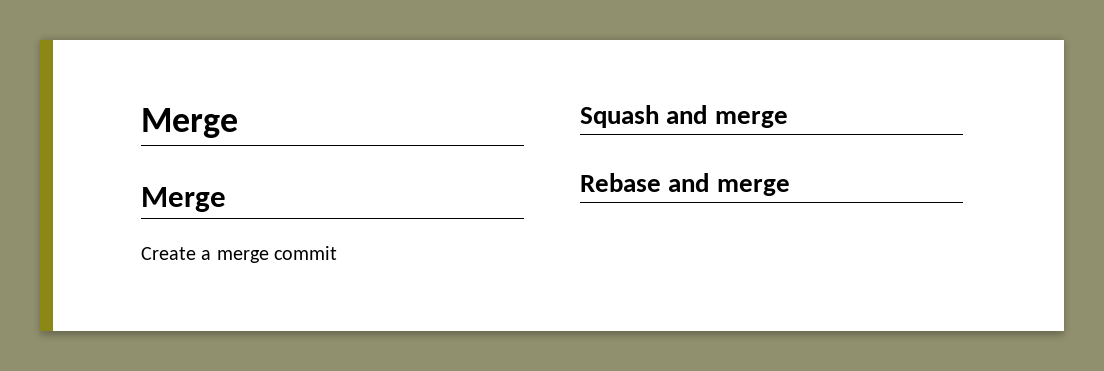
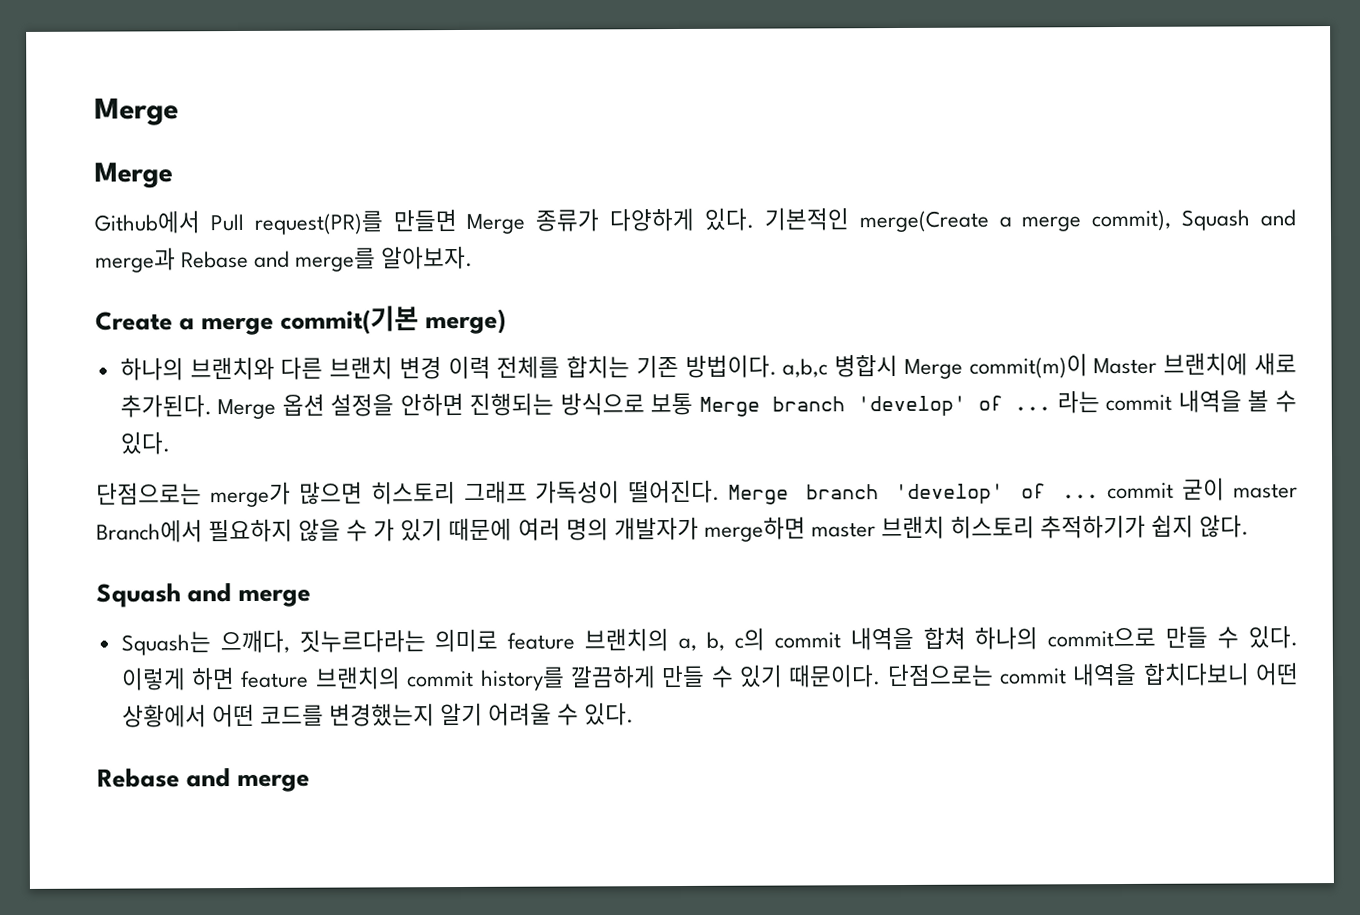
[141,246,338,263] [580,105,788,128] Create a merge commit // Squash and merge -> [94,207,1297,235] [95,245,474,273] [95,305,507,336] [119,352,1297,381] [119,389,1297,420] [119,431,170,455] [96,477,1298,508] [96,514,1250,543] [96,583,312,608] [120,625,1298,656] [120,662,1299,691] [121,702,635,728] Github에서 Pull request(PR)를 만들면 Merge 종류가 다양하게 있다. 기본적인 merge(Create a merge commit), Squash and merge과 Rebase and merge를 알아보자. // Create a merge commit(기본 merge) // 하나의 브랜치와 다른 브랜치 변경 이력 전체를 합치는 기존 방법이다. a,b,c 병합시 Merge commit(m)이 Master 브랜치에 새로 추가된다. Merge 옵션 설정을 안하면 진행되는 방식으로 보통 Merge branch 'develop' of ... 라는 commit 내역을 볼 수 있다. // 단점으로는 merge가 많으면 히스토리 그래프 가독성이 떨어진다. Merge branch 'develop' of ... commit 굳이 master Branch에서 필요하지 않을 수 가 있기 때문에 여러 명의 개발자가 merge하면 master 브랜치 히스토리 추적하기가 쉽지 않다. // Squash and merge // Squash는 으깨다, 짓누르다라는 의미로 feature 브랜치의 a, b, c의 commit 내역을 합쳐 하나의 commit으로 만들 수 있다. 이렇게 하면 feature 브랜치의 commit history를 깔끔하게 만들 수 있기 때문이다. 단점으로는 commit 내역을 합치다보니 어떤 상황에서 어떤 코드를 변경했는지 알기 어려울 수 있다.

